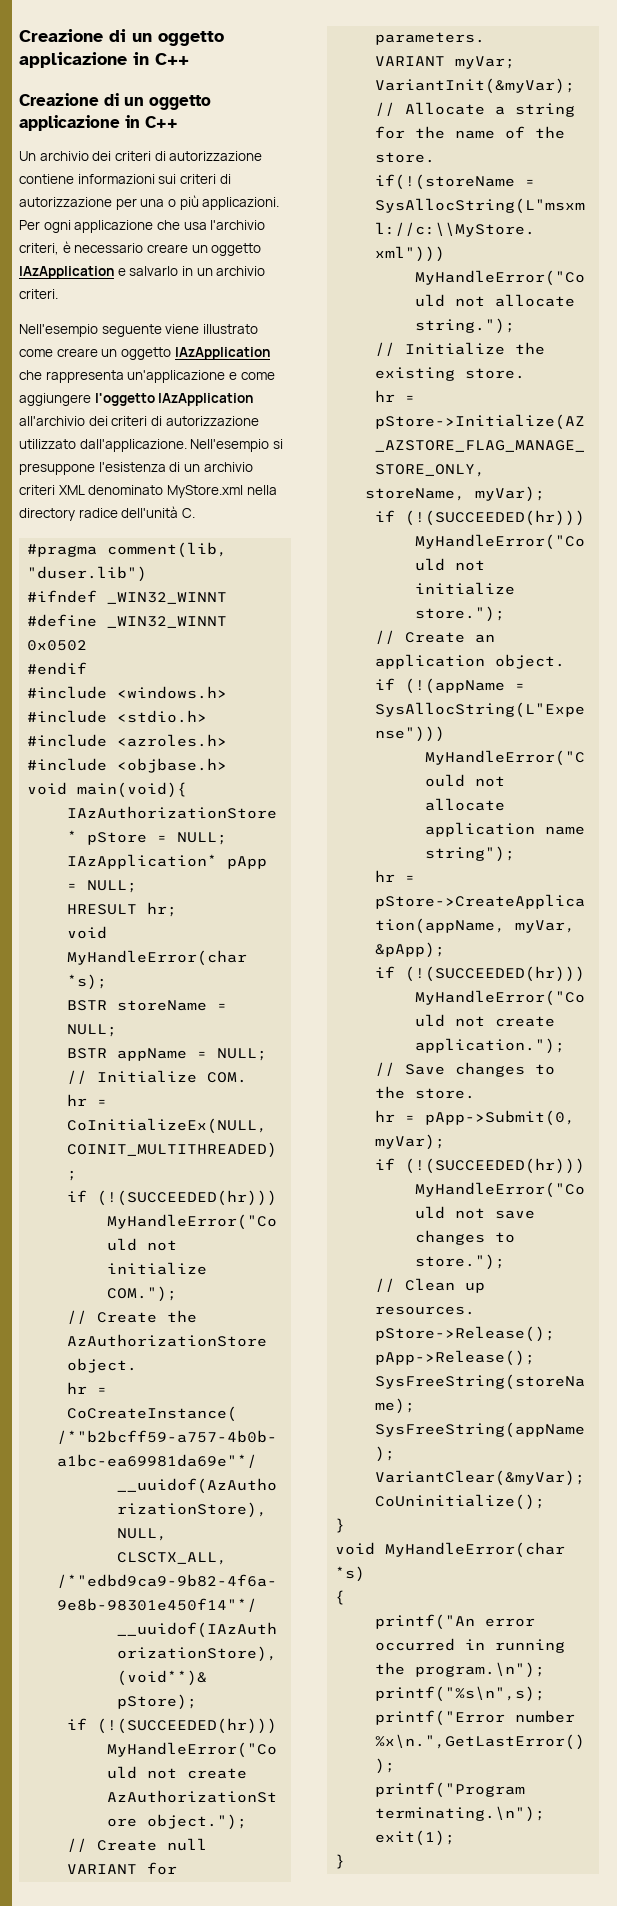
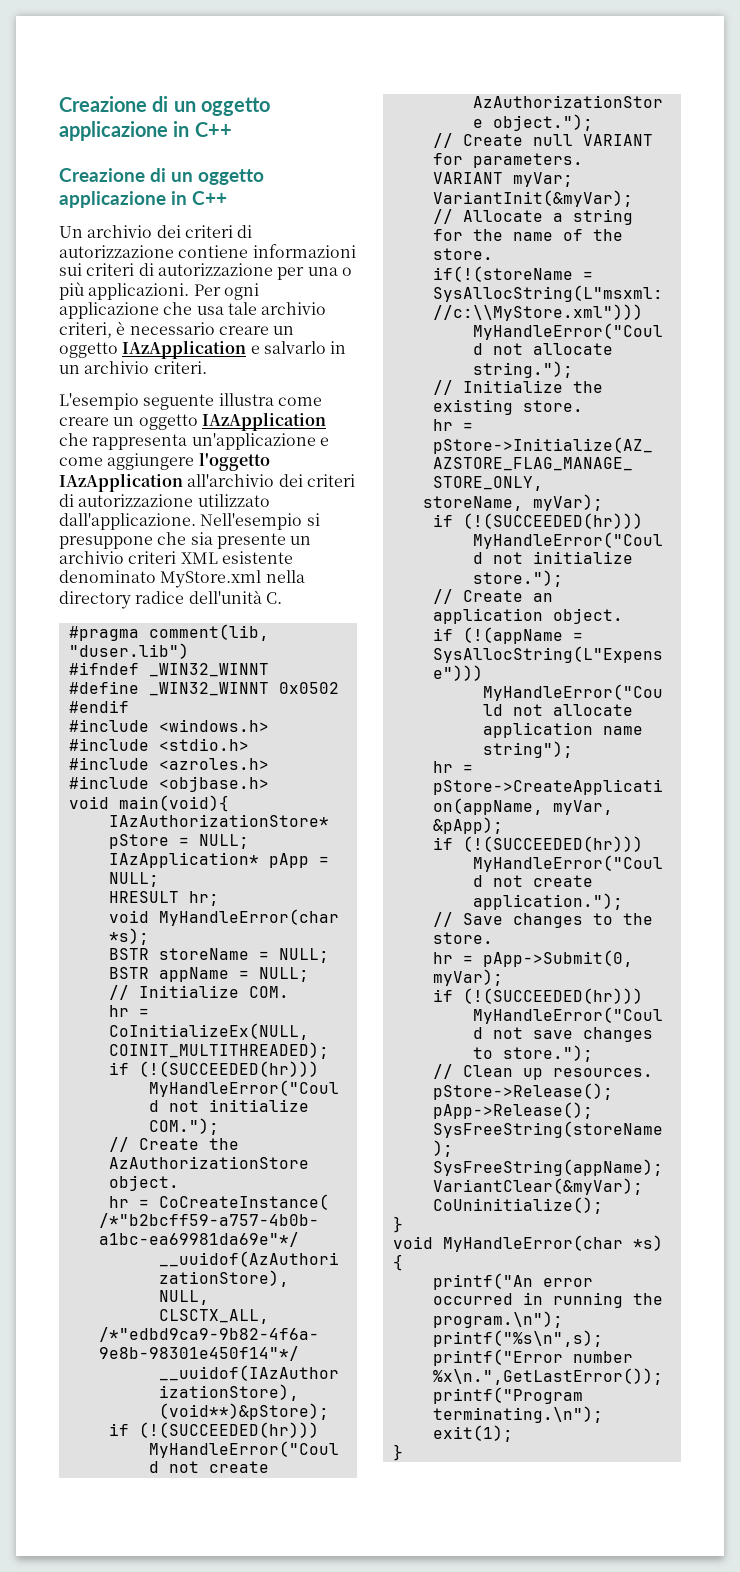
[210,220,266,230] l'archivio -> [227,302,327,315] tale archivio
[19,324,258,337] Nell'esempio seguente viene illustrato -> [59,393,274,410] L'esempio seguente illustra
[98,462,181,472] l'esistenza di -> [157,532,286,549] che sia presente
(85, 490) none -> [221,551,293,564] esistente

